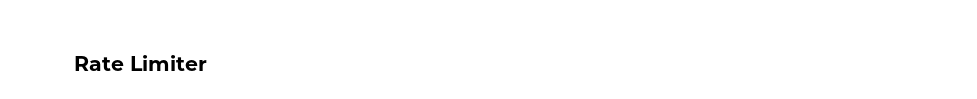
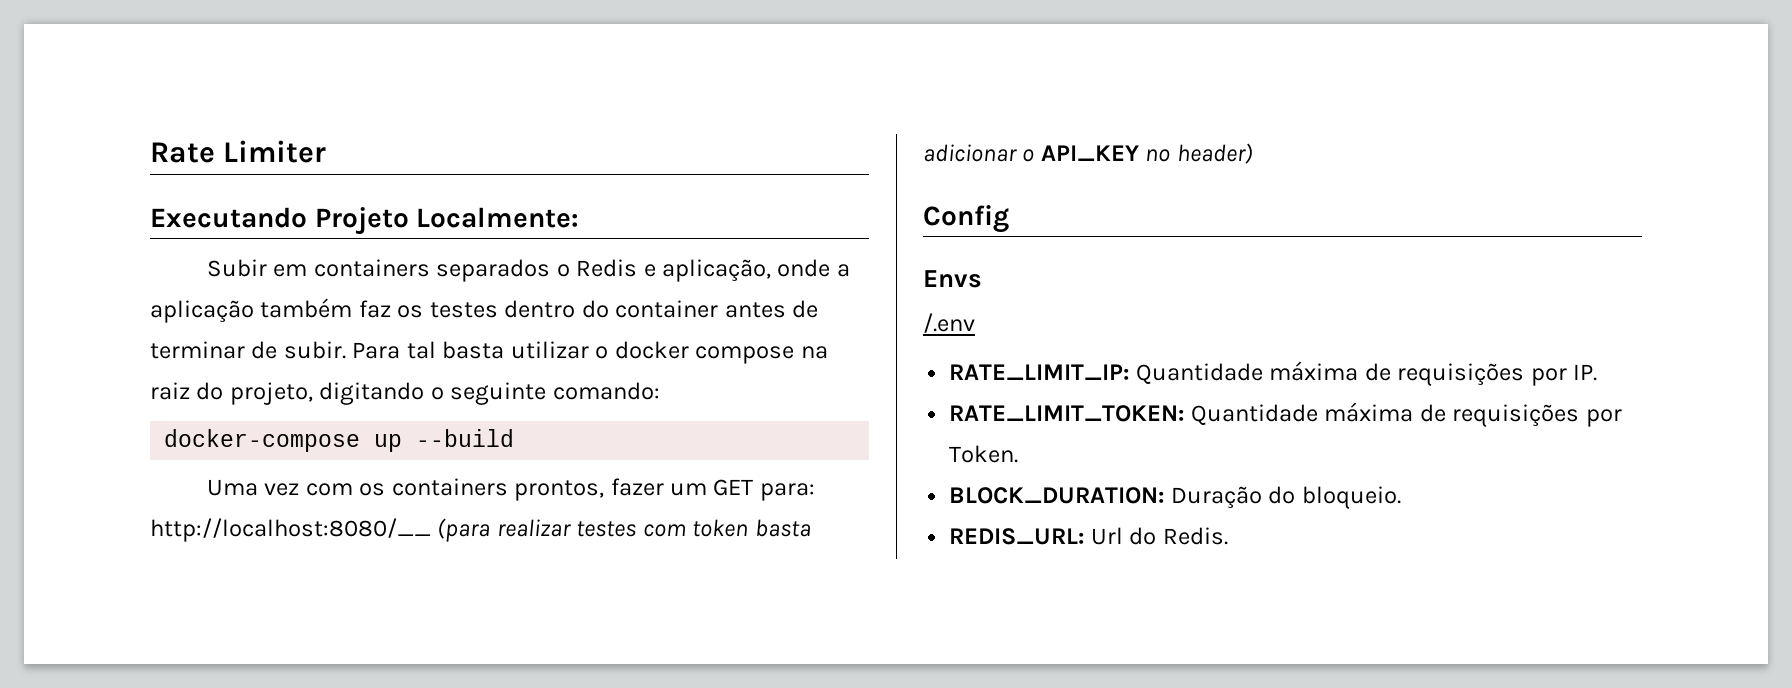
(207, 63) none -> [150,207,580,235] [206,259,850,282] [150,298,819,323] [150,341,828,364] [150,382,660,405] [164,429,515,452] [206,478,815,501] [150,518,811,542] [923,143,1253,164] [923,205,1009,233] [923,270,982,288] [923,313,975,333] [949,361,1598,386] [949,402,1622,427] [949,445,1019,463] [949,486,1401,509] [949,527,1228,545] // Executando Projeto Localmente: // Subir em containers separados o Redis e aplicação, onde a aplicação também faz os testes dentro do container antes de terminar de subir. Para tal basta utilizar o docker compose na raiz do projeto, digitando o seguinte comando: // docker-compose up --build // Uma vez com os containers prontos, fazer um GET para: http://localhost:8080/__ (para realizar testes com token basta adicionar o API_KEY no header) // Config // Envs // /.env // RATE_LIMIT_IP: Quantidade máxima de requisições por IP. // RATE_LIMIT_TOKEN: Quantidade máxima de requisições por Token. // BLOCK_DURATION: Duração do bloqueio. // REDIS_URL: Url do Redis.

